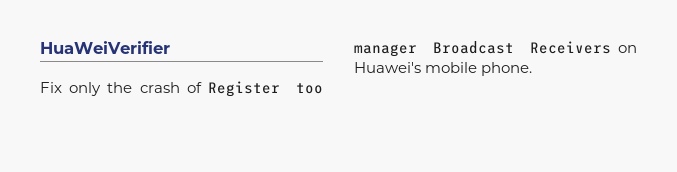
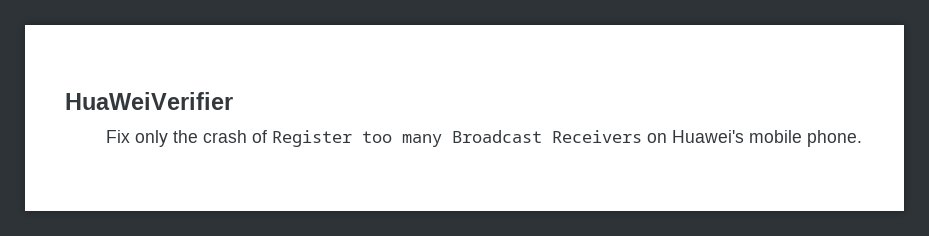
[354,44,417,57] manager -> [402,134,443,147] many

